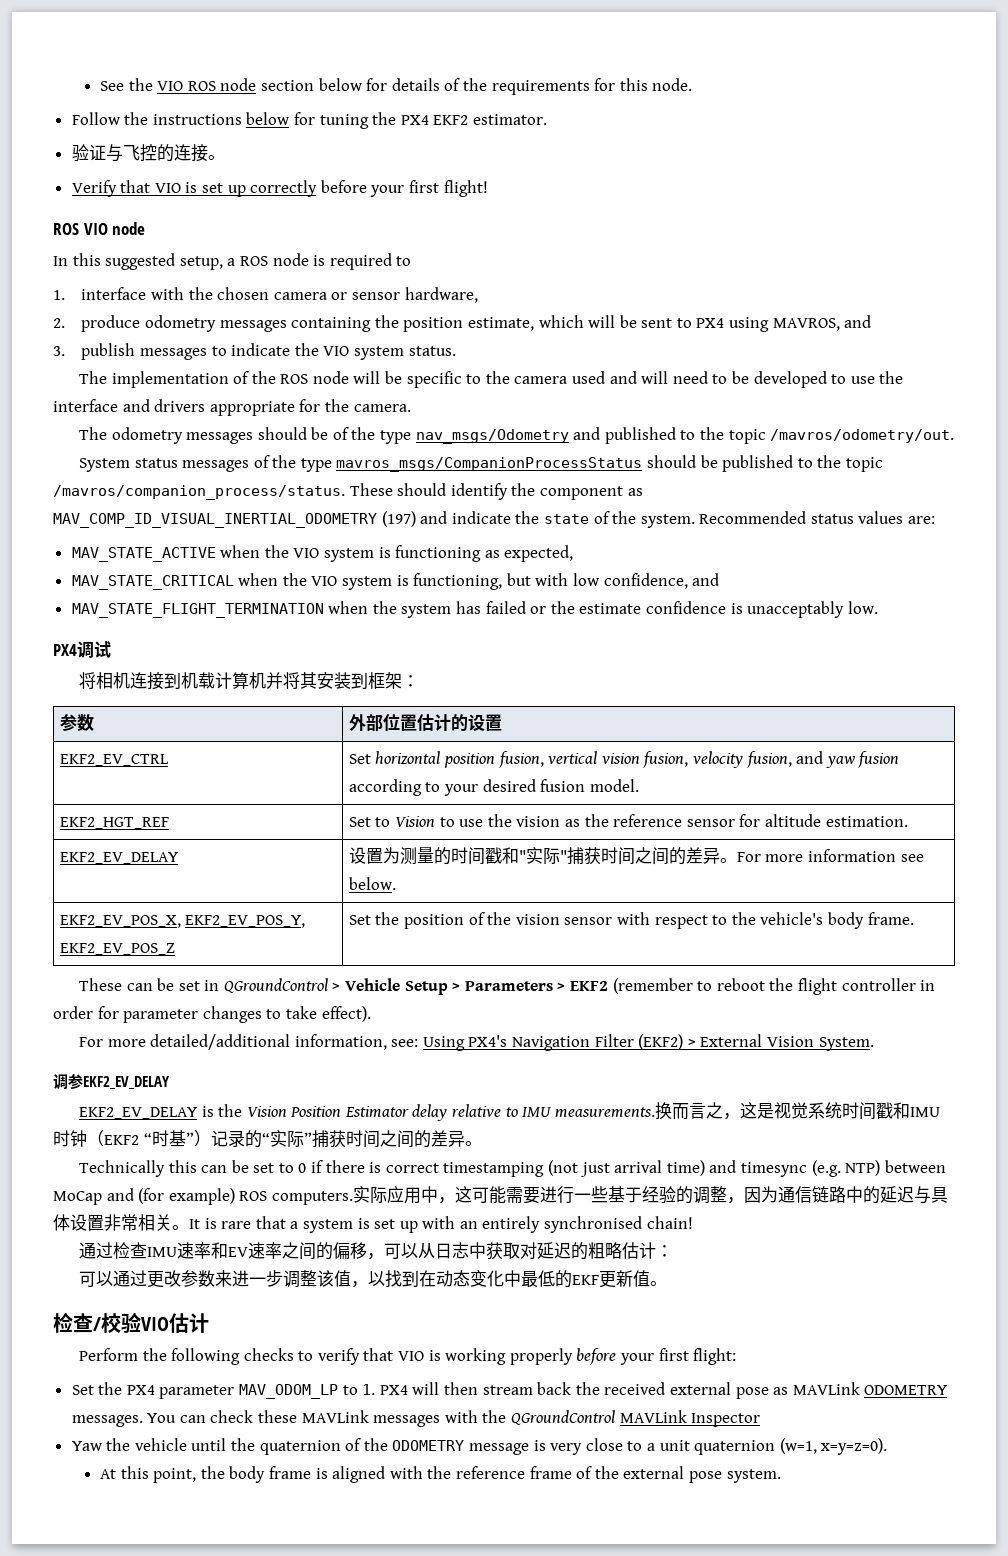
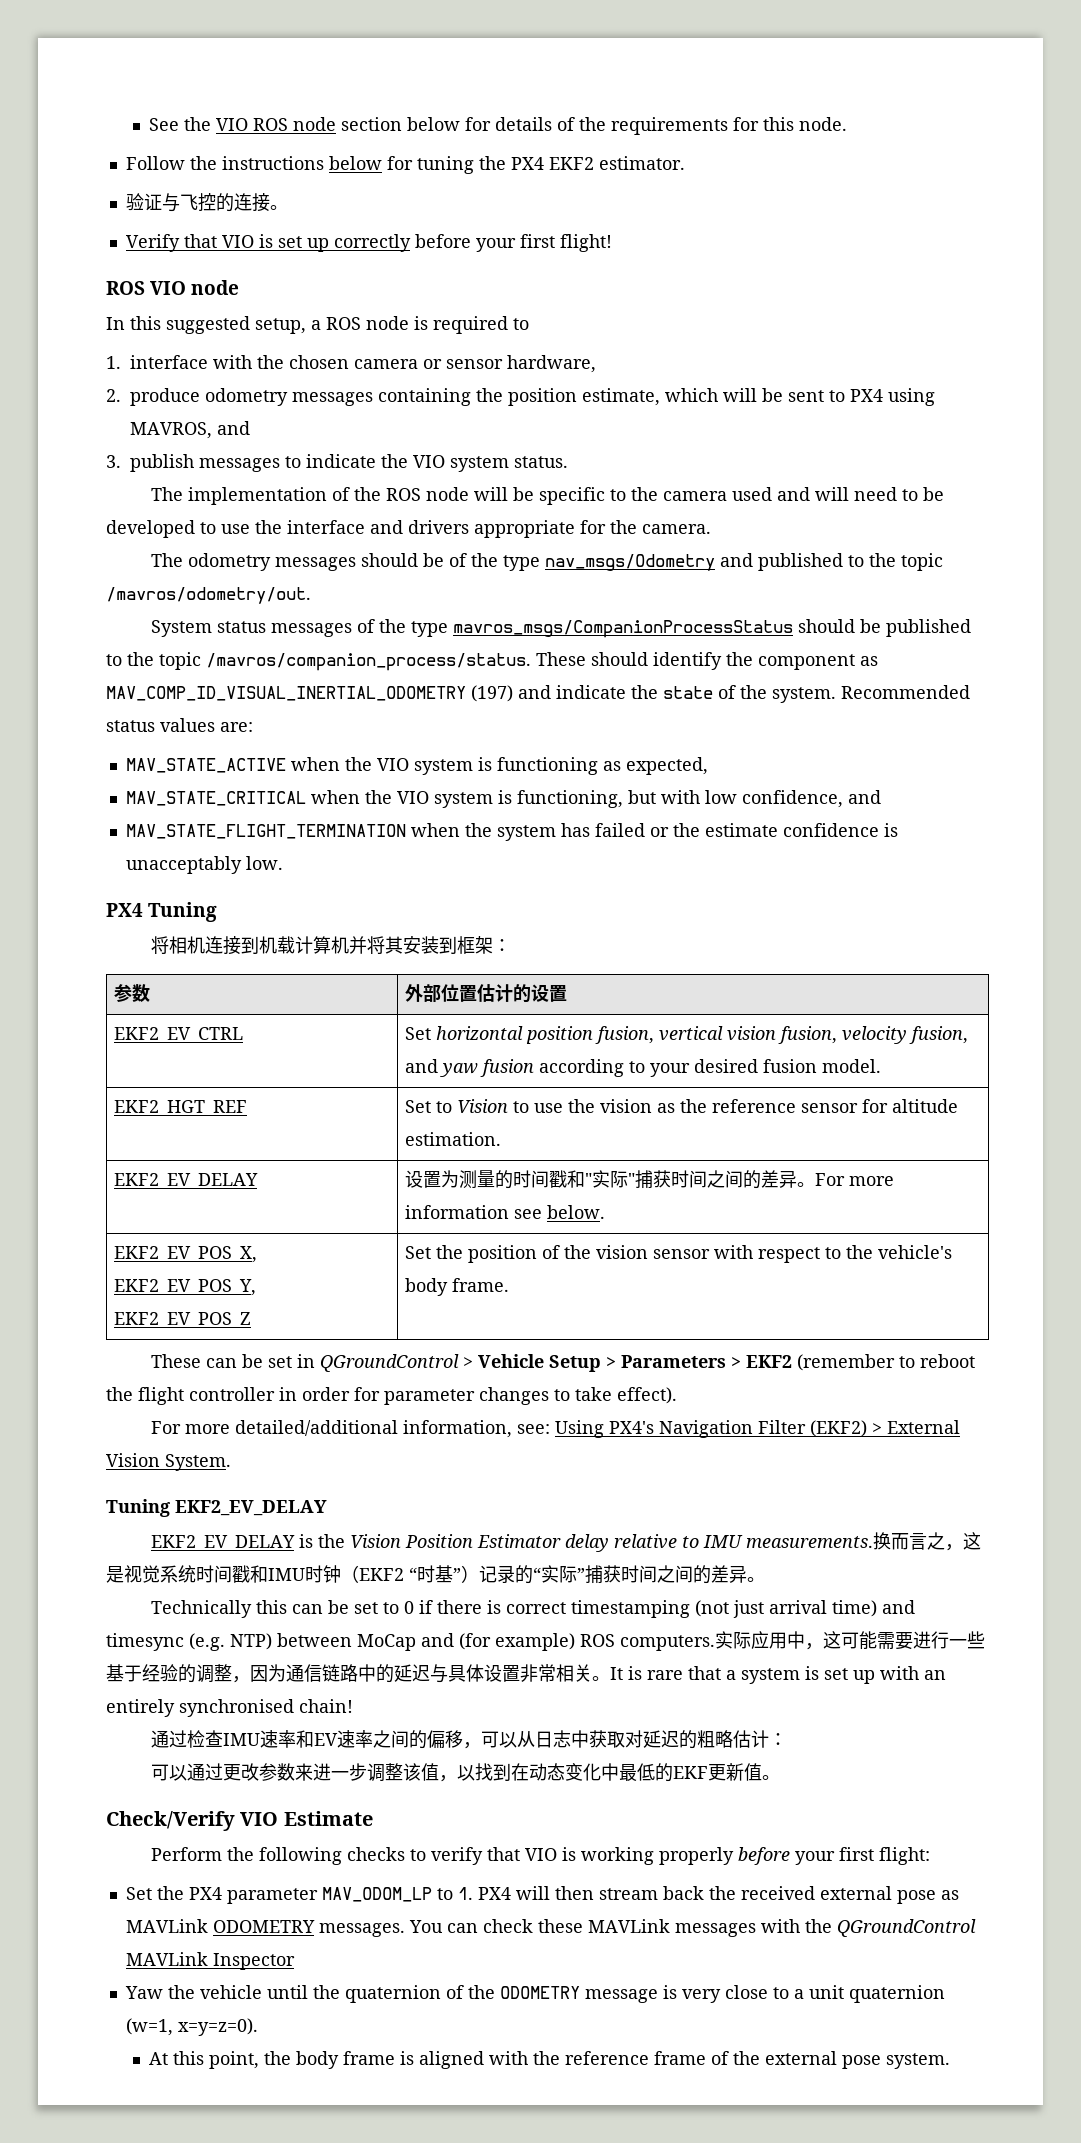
[77,641,111,658] 调试 -> [148,902,218,922] Tuning
[53,1074,83,1090] 调参 -> [106,1499,170,1517] Tuning
[53,1312,209,1333] 检查/校验VIO估计 -> [106,1811,373,1831] Check/Verify VIO Estimate

